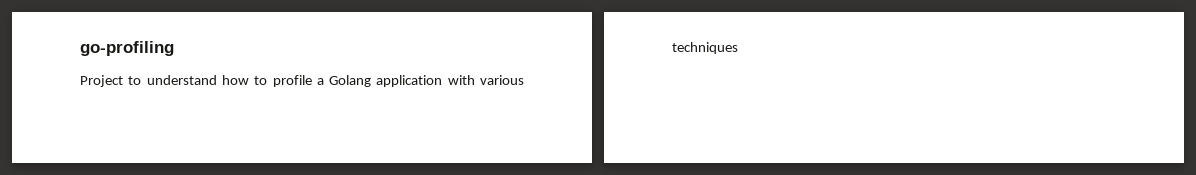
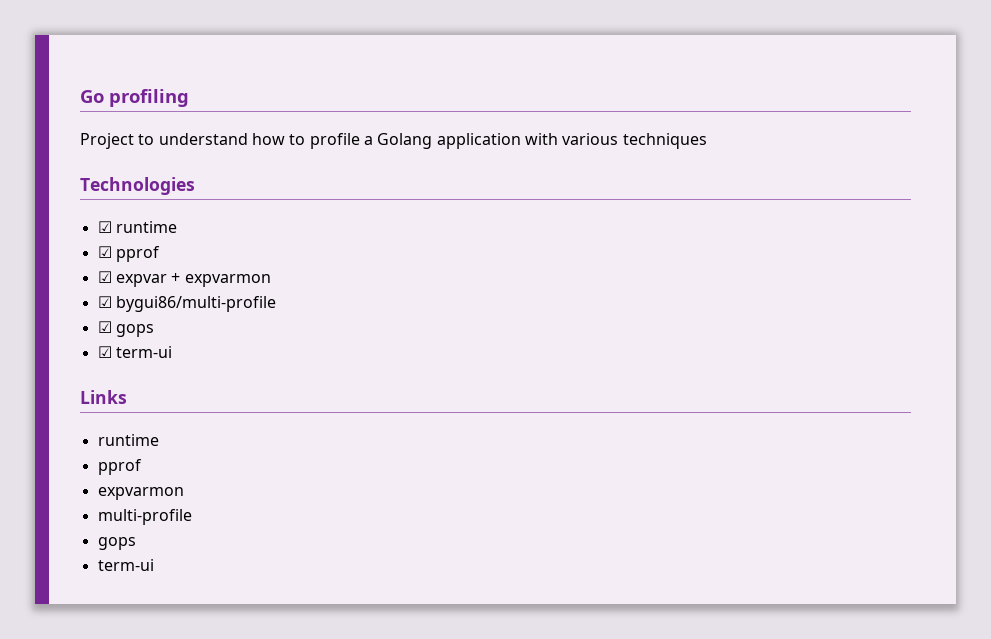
[80,41,174,56] go-profiling -> [80,89,189,107] Go profiling
(738, 48) none -> [80,177,195,195] [97,221,177,233] [97,246,160,262] [97,271,271,287] [97,296,276,312] [97,321,154,337] [97,346,172,358] [80,390,127,404] [97,434,159,446] [97,459,142,475] [97,487,184,500] [97,509,192,525] [97,537,136,550] [97,559,154,571] // Technologies // ☑ runtime // ☑ pprof // ☑ expvar + expvarmon // ☑ bygui86/multi-profile // ☑ gops // ☑ term-ui // Links // runtime // pprof // expvarmon // multi-profile // gops // term-ui

